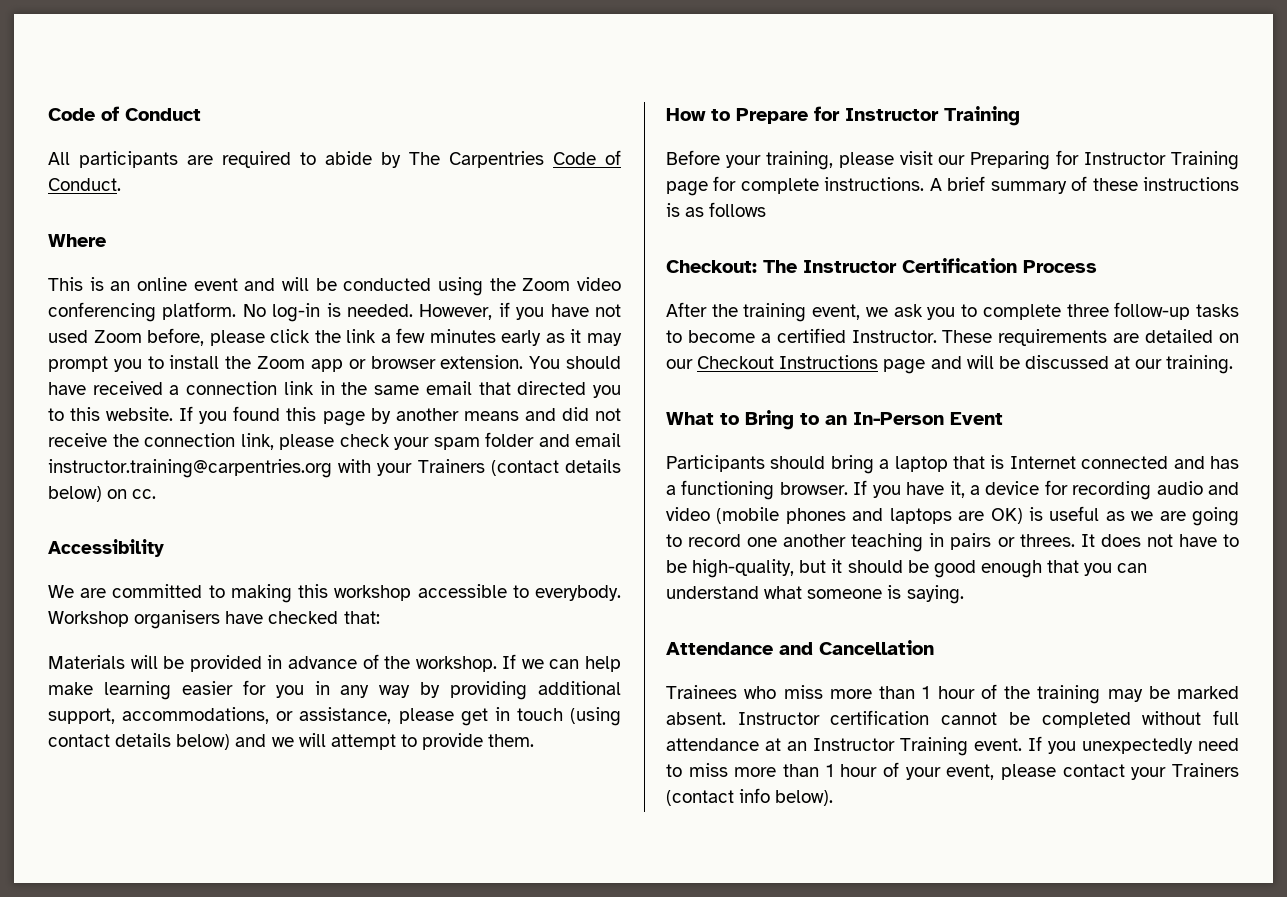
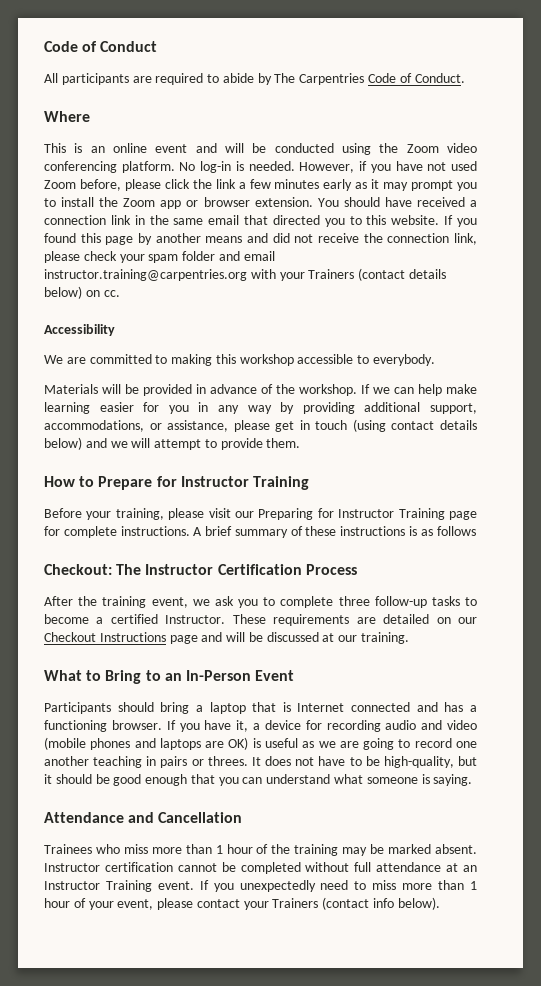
[48,610,380,629] Workshop organisers have checked that: -> (436, 360) none

